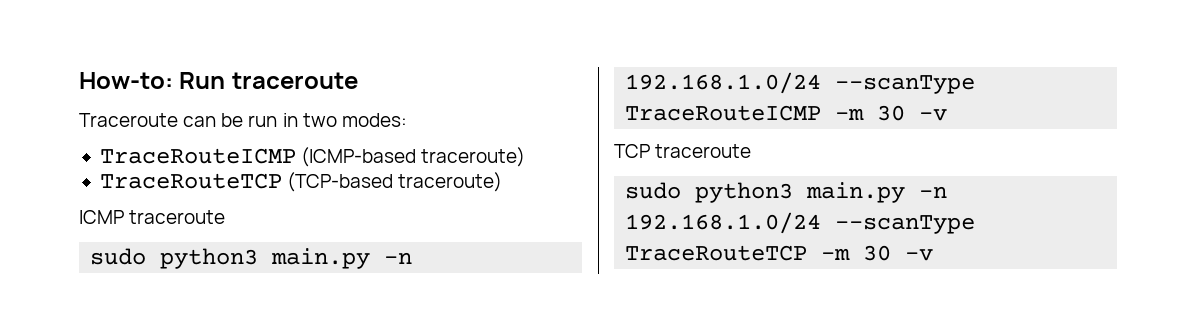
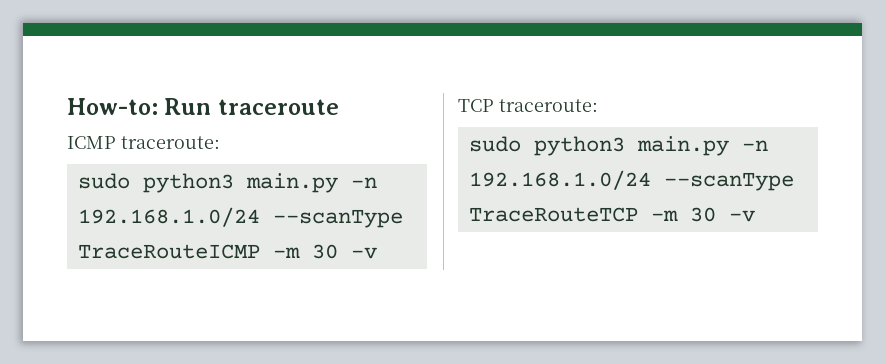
[79,113,407,127] [99,147,526,167] [99,172,503,192] // Traceroute can be run in two modes: // TraceRouteICMP (ICMP-based traceroute) // TraceRouteTCP (TCP-based traceroute) -> (339, 107) none
[129,210,226,224] traceroute -> [121,136,220,149] traceroute:
[655,144,752,158] traceroute -> [499,99,598,112] traceroute:

